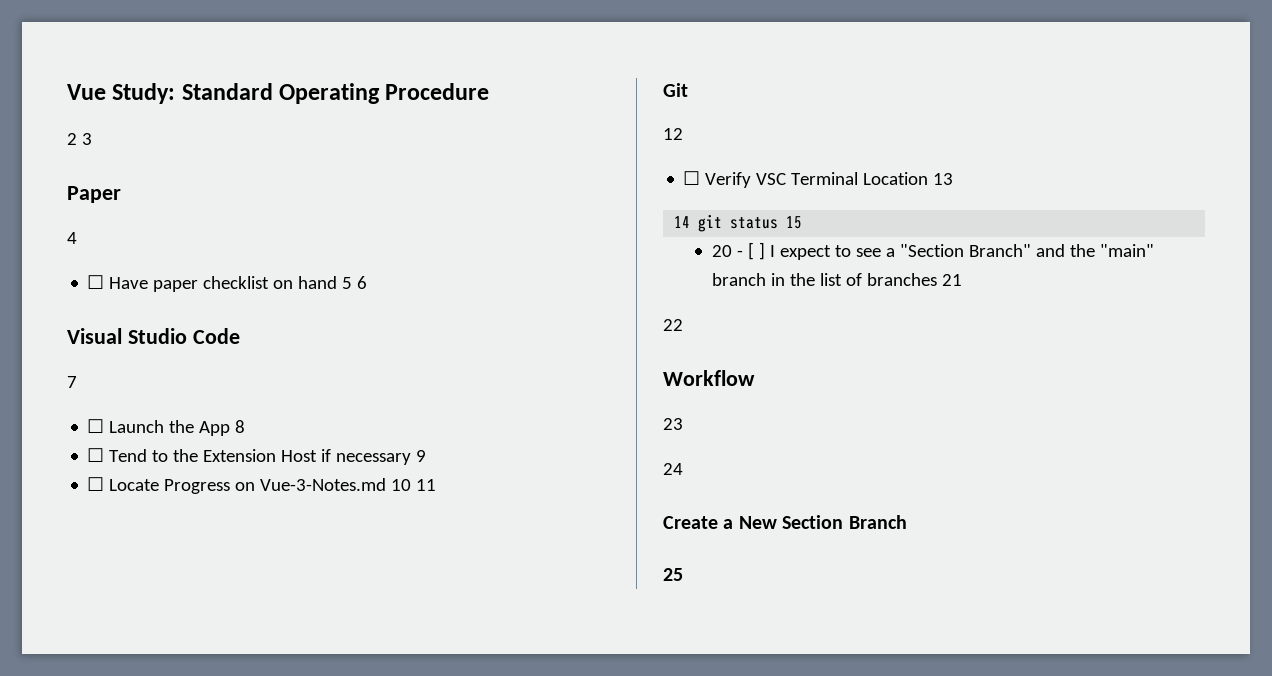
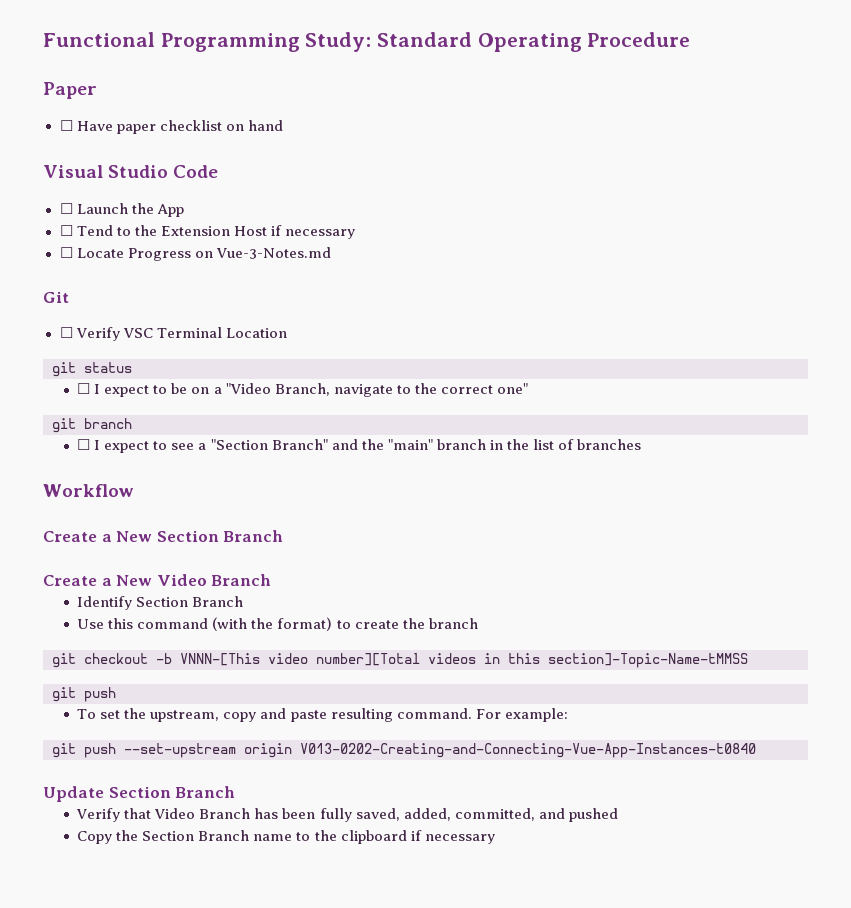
[67,84,106,100] Vue -> [43,32,300,52] Functional Programming
[67,133,92,145] // 2 3 -> (691, 39) none
[67,232,77,244] // 4 -> (97, 90) none
[342,276,368,289] 5 6 -> (283, 125) none
[67,376,77,388] // 7 -> (219, 171) none
[235,420,246,433] 8 -> (184, 210) none
[416,450,427,462] 9 -> (355, 234) none
[391,479,437,491] 10 11 -> (331, 253) none
[663,128,683,140] // 12 -> (69, 297) none
[933,173,954,185] [674,216,691,228] 13 // 14 -> (287, 333) //
[786,216,803,229] [711,242,765,260] 15 // 20 - [ ] -> [77,383,528,397] [52,418,132,433] [77,439,91,450] // ☐ I expect to be on a "Video Branch, navigate to the correct one" // git branch // ☐
[941,274,962,286] [663,319,683,331] 21 // 22 -> (642, 444) none
[663,418,683,430] [663,463,683,475] // 23 // 24 -> (134, 490) none
[663,568,683,581] 25 -> [43,574,272,586] [77,596,244,610] [77,617,478,631] [52,653,748,668] [52,687,116,702] [77,708,568,722] [52,743,756,758] [43,786,236,802] [76,808,618,822] [77,830,495,844] Create a New Video Branch // Identify Section Branch // Use this command (with the format) to create the branch // git checkout -b VNNN-[This video number][Total videos in this section]-Topic-Name-tMMSS // git push // To set the upstream, copy and paste resulting command. For example: // git push --set-upstream origin V013-0202-Creating-and-Connecting-Vue-App-Instances-t0840 // Update Section Branch // Verify that Video Branch has been fully saved, added, committed, and pushed // Copy the Section Branch name to the clipboard if necessary

